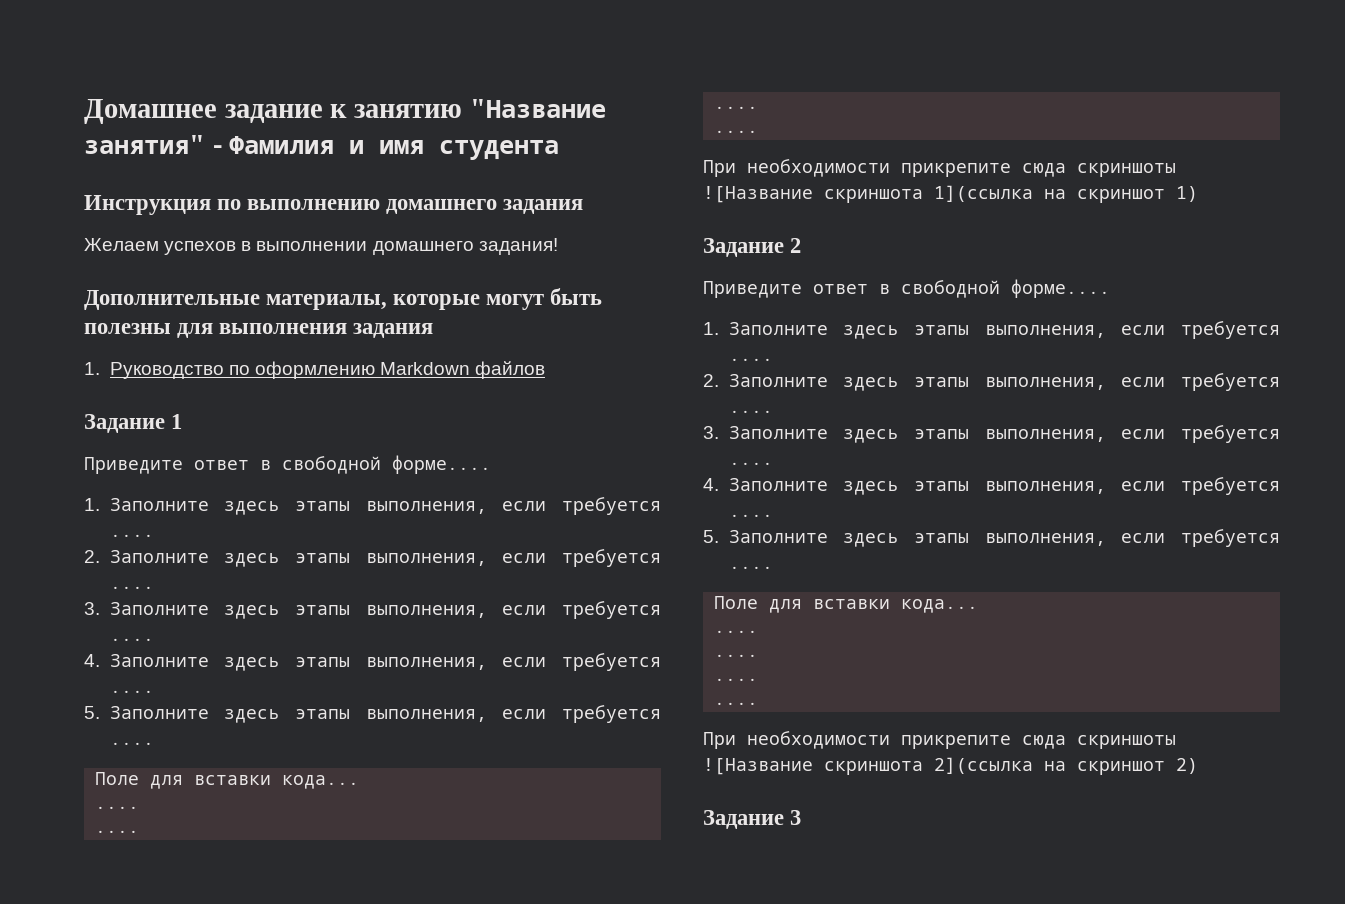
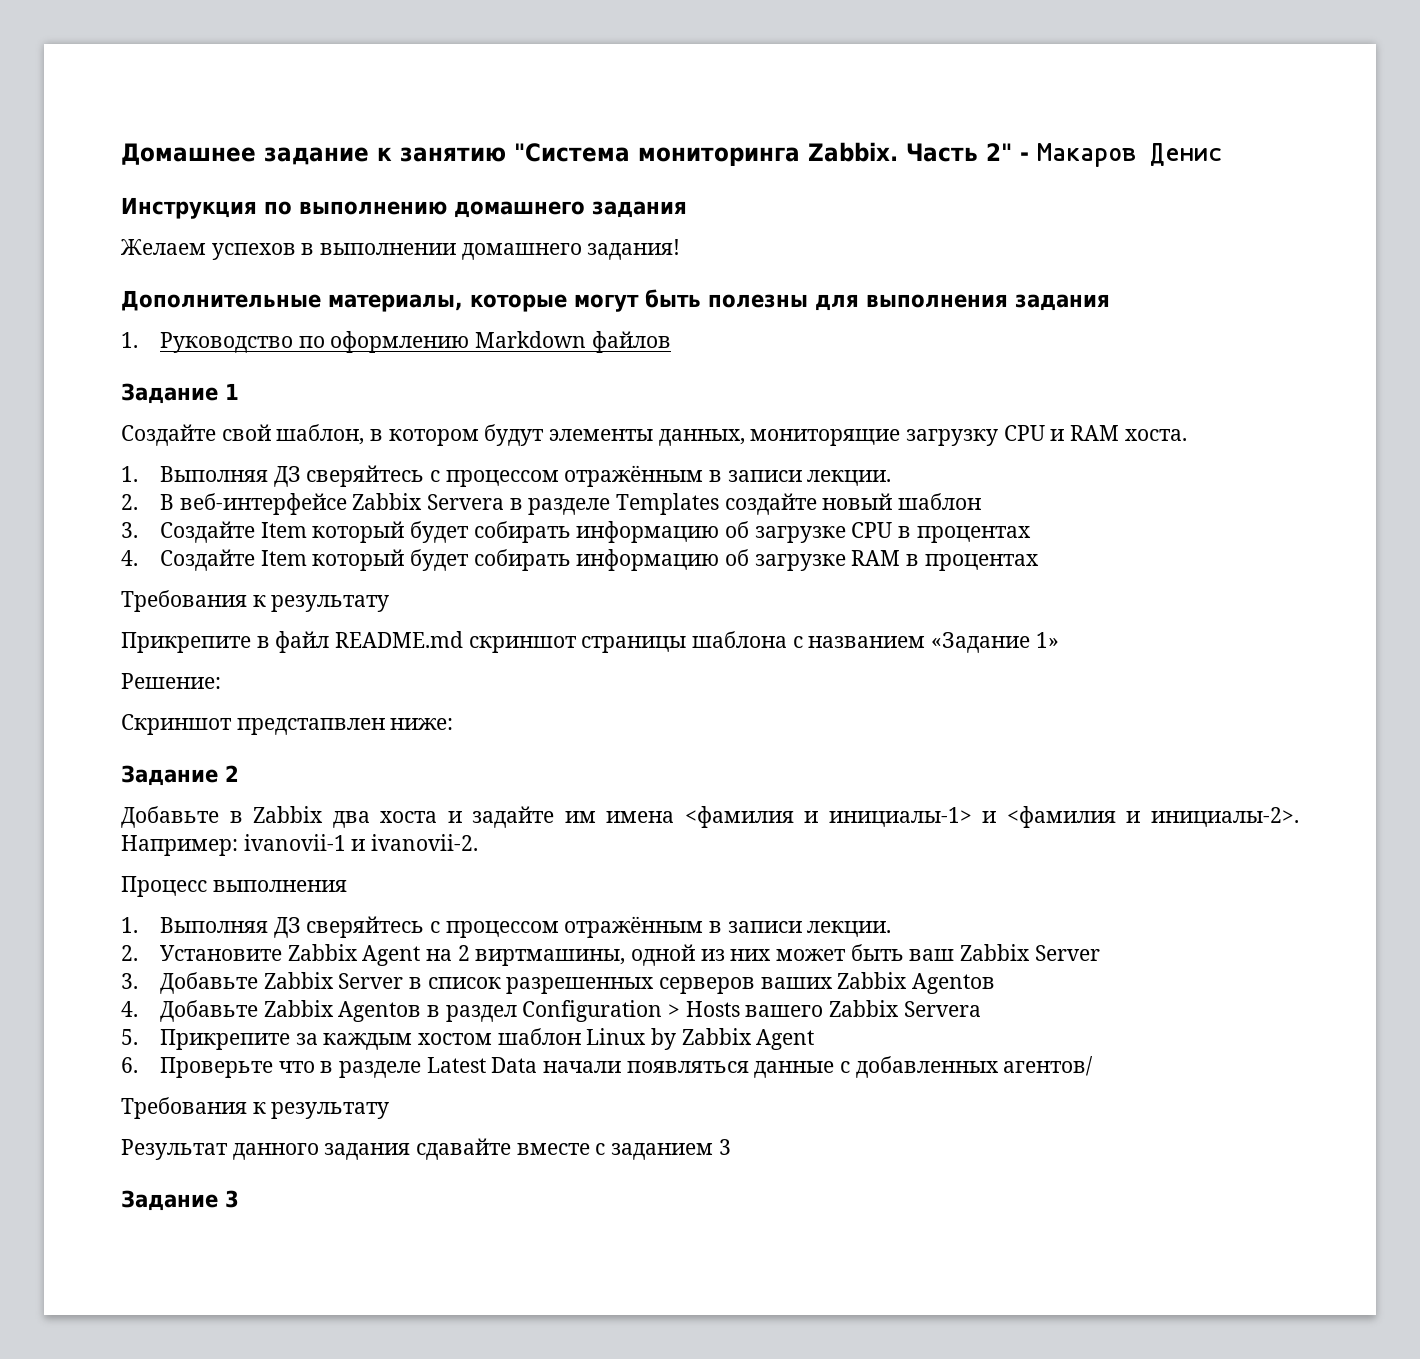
[469,99,606,118] [84,135,560,160] "Название занятия" - Фамилия и имя студента -> [514,142,1222,167] "Система мониторинга Zabbix. Часть 2" - Макаров Денис
[84,455,491,474] [84,497,661,515] [109,534,154,537] [84,549,661,567] [109,586,154,589] [84,601,661,619] [109,638,154,641] [84,653,661,671] [109,690,154,693] [84,705,661,723] [109,742,154,745] [95,772,360,789] [95,806,140,809] [95,830,140,833] [714,106,759,109] [714,130,759,133] [703,159,1176,177] [703,185,1198,203] [703,238,802,257] [703,279,1110,298] [703,321,1280,339] [728,358,773,361] [703,373,1280,391] [728,410,773,413] [703,425,1280,443] [728,462,773,465] [703,477,1280,495] [728,514,773,517] [703,529,1280,547] [728,566,773,569] [714,596,979,613] [714,630,759,633] [714,654,759,657] [714,678,759,681] [714,702,759,705] [703,731,1176,749] [703,757,1198,775] Приведите ответ в свободной форме.... // 1. Заполните здесь этапы выполнения, если требуется .... // 2. Заполните здесь этапы выполнения, если требуется .... // 3. Заполните здесь этапы выполнения, если требуется .... // 4. Заполните здесь этапы выполнения, если требуется .... // 5. Заполните здесь этапы выполнения, если требуется .... // Поле для вставки кода... // .... // .... // .... // .... // При необходимости прикрепитe сюда скриншоты ![Название скриншота 1](ссылка на скриншот 1) // Задание 2 // Приведите ответ в свободной форме.... // 1. Заполните здесь этапы выполнения, если требуется .... // 2. Заполните здесь этапы выполнения, если требуется .... // 3. Заполните здесь этапы выполнения, если требуется .... // 4. Заполните здесь этапы выполнения, если требуется .... // 5. Заполните здесь этапы выполнения, если требуется .... // Поле для вставки кода... // .... // .... // .... // .... // При необходимости прикрепитe сюда скриншоты ![Название скриншота 2](ссылка на скриншот 2) -> [121,424,1187,446] [121,465,892,487] [121,493,981,515] [121,521,1031,543] [121,549,1039,571] [121,590,390,612] [121,631,1059,653] [121,673,221,689] [121,714,454,735] [121,765,239,786] [121,806,1299,828] [121,834,479,856] [121,876,347,897] [121,916,892,938] [121,944,1100,966] [121,972,995,994] [121,1000,981,1022] [121,1028,815,1050] [121,1056,1094,1078] [121,1097,390,1119] [121,1138,731,1160] Создайте свой шаблон, в котором будут элементы данных, мониторящие загрузку CPU и RAM хоста. // 1. Выполняя ДЗ сверяйтесь с процессом отражённым в записи лекции. // 2. В веб-интерфейсе Zabbix Servera в разделе Templates создайте новый шаблон // 3. Создайте Item который будет собирать информацию об загрузке CPU в процентах // 4. Создайте Item который будет собирать информацию об загрузке RAM в процентах // Требования к результату // Прикрепите в файл README.md скриншот страницы шаблона с названием «Задание 1» // Решение: // Скриншот предстапвлен ниже: // Задание 2 // Добавьте в Zabbix два хоста и задайте им имена <фамилия и инициалы-1> и <фамилия и инициалы-2>. Например: ivanovii-1 и ivanovii-2. // Процесс выполнения // 1. Выполняя ДЗ сверяйтесь с процессом отражённым в записи лекции. // 2. Установите Zabbix Agent на 2 виртмашины, одной из них может быть ваш Zabbix Server // 3. Добавьте Zabbix Server в список разрешенных серверов ваших Zabbix Agentов // 4. Добавьте Zabbix Agentов в раздел Configuration > Hosts вашего Zabbix Servera // 5. Прикрепите за каждым хостом шаблон Linux by Zabbix Agent // 6. Проверьте что в разделе Latest Data начали появляться данные с добавленных агентов/ // Требования к результату // Результат данного задания сдавайте вместе с заданием 3

